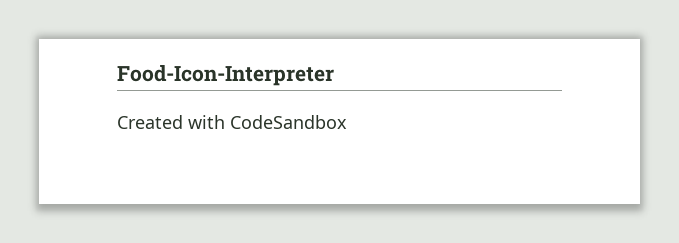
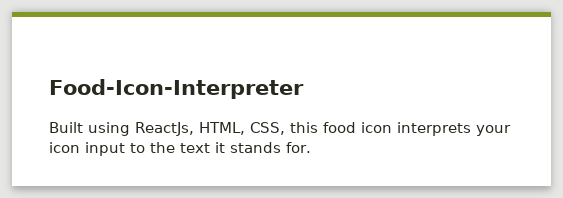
[117,115,347,129] Created with CodeSandbox -> [49,122,511,136] [49,142,311,156] Built using ReactJs, HTML, CSS, this food icon interprets your icon input to the text it stands for.

